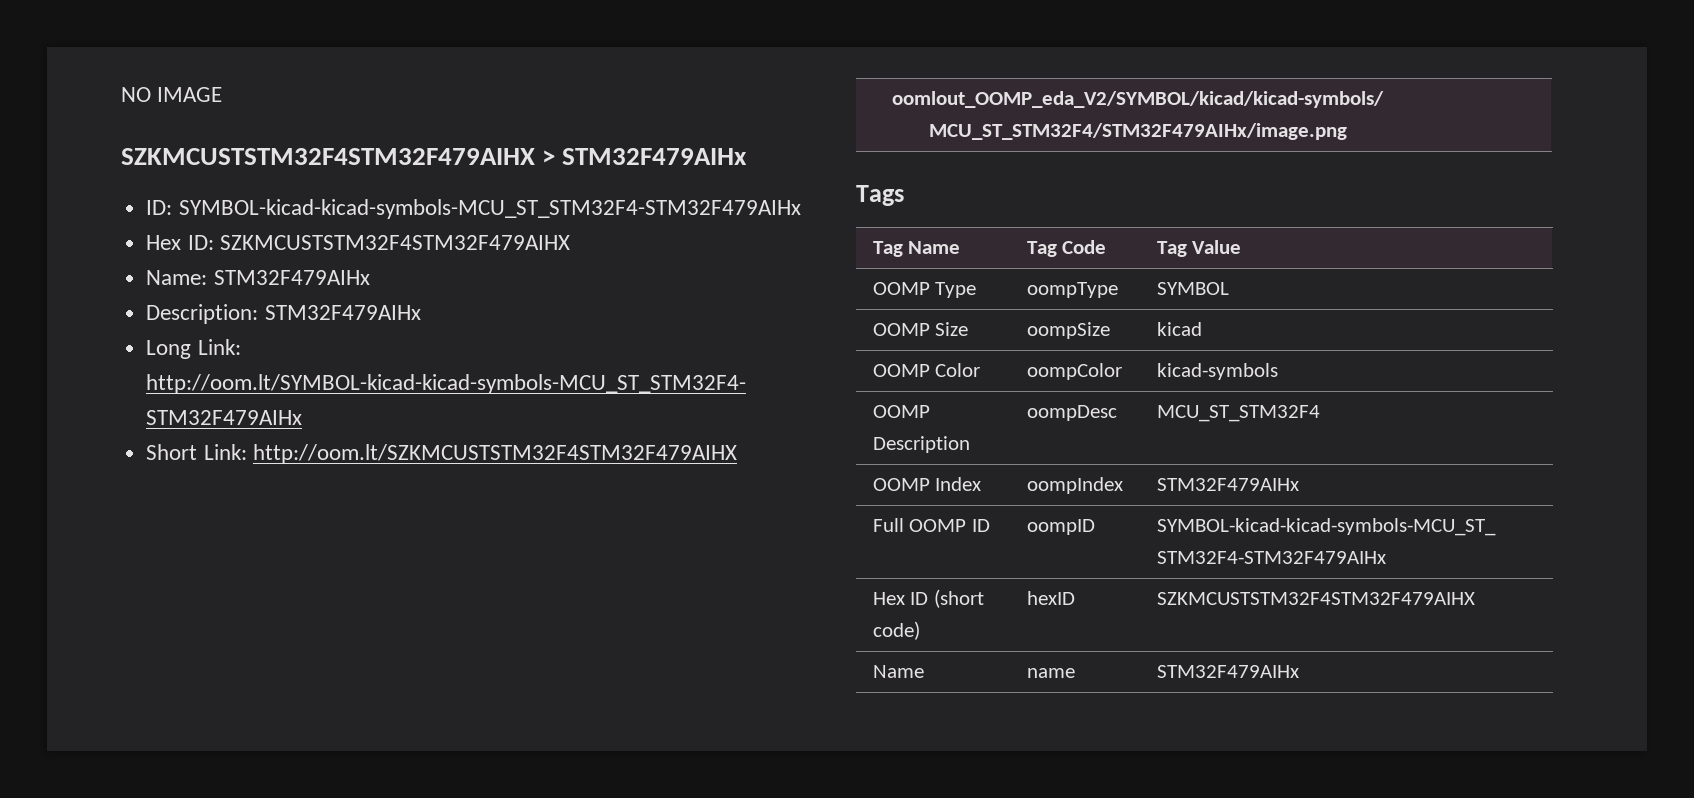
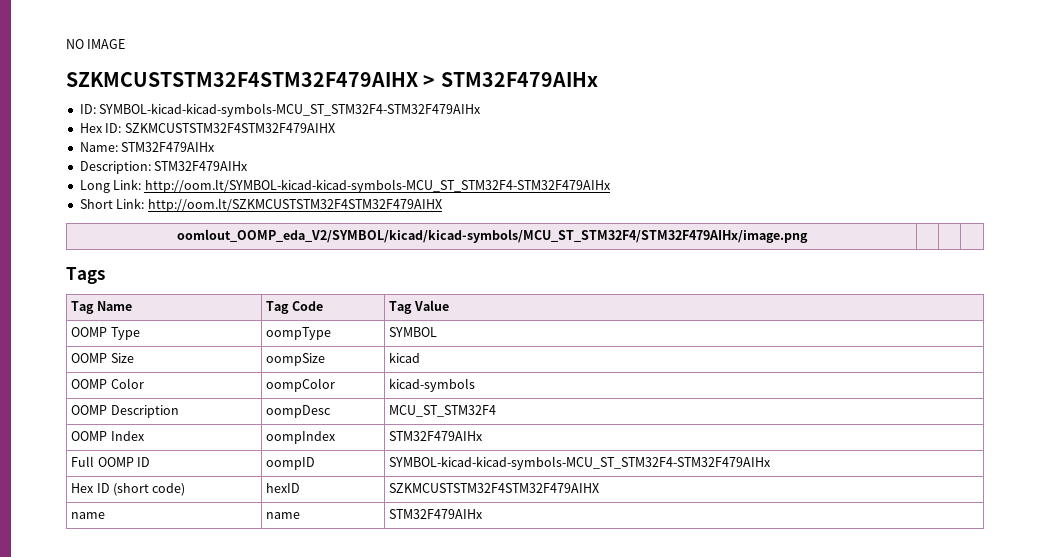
[872,665,924,678] Name -> [71,512,106,519] name

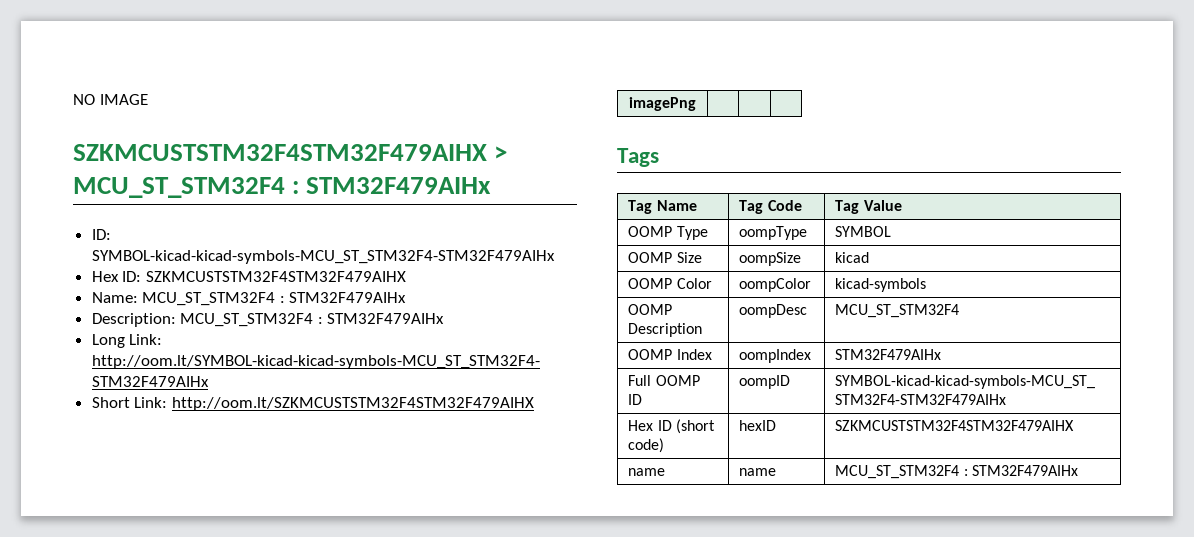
(436, 81) none -> [73,177,300,198] MCU_ST_STM32F4 :
(118, 147) none -> [142,292,285,306] MCU_ST_STM32F4 :
(151, 167) none -> [180,313,323,327] MCU_ST_STM32F4 :
[176,229,808,243] oomlout_OOMP_eda_V2/SYMBOL/kicad/kicad-symbols/MCU_ST_STM32F4/STM32F479AIHx/image.png -> [629,97,696,111] imagePng
(301, 515) none -> [835,465,968,479] MCU_ST_STM32F4 :

